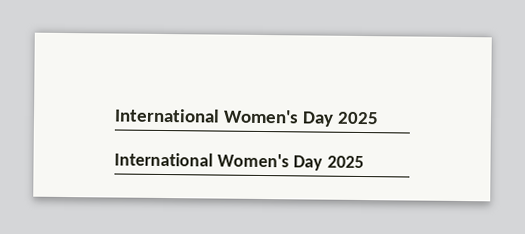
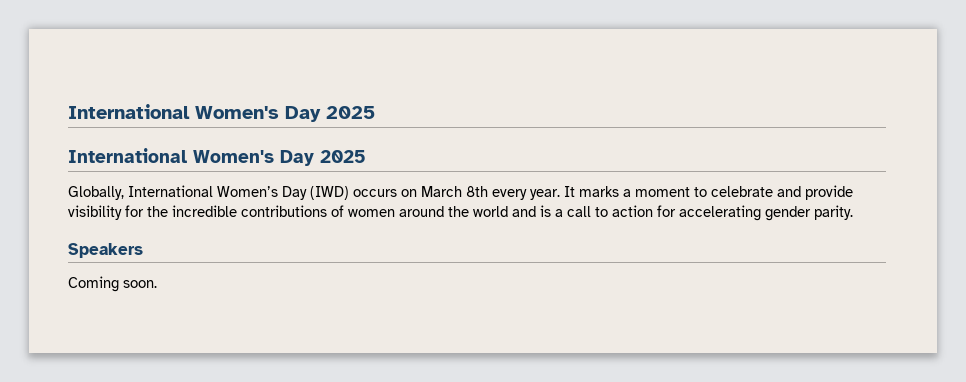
(364, 162) none -> [68,185,853,200] [68,205,853,221] [68,243,143,258] [68,276,157,292] // Globally, International Women’s Day (IWD) occurs on March 8th every year. It marks a moment to celebrate and provide visibility for the incredible contributions of women around the world and is a call to action for accelerating gender parity. // Speakers // Coming soon.

